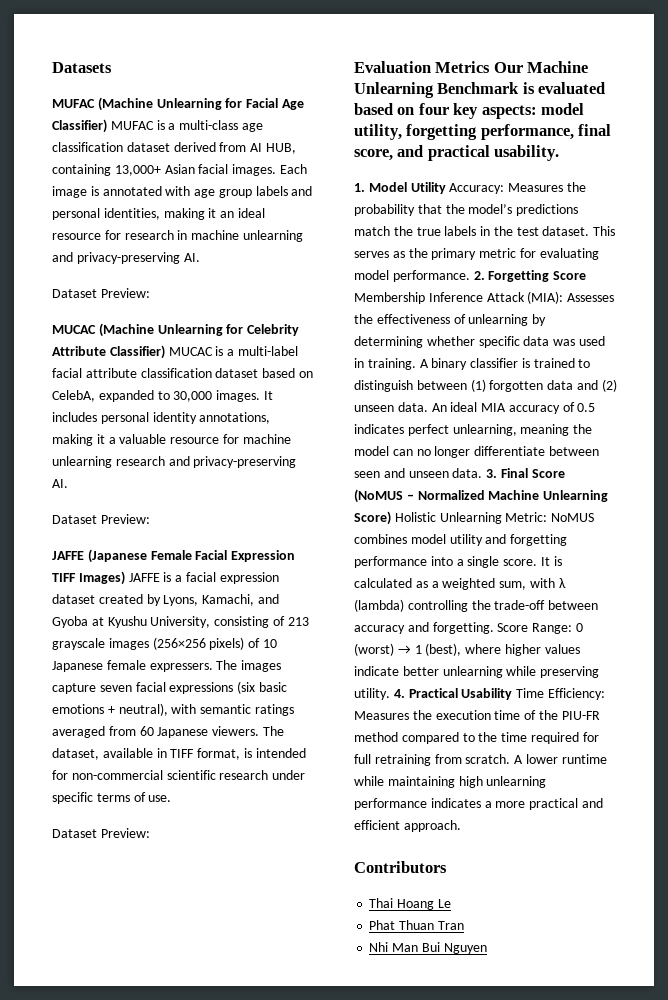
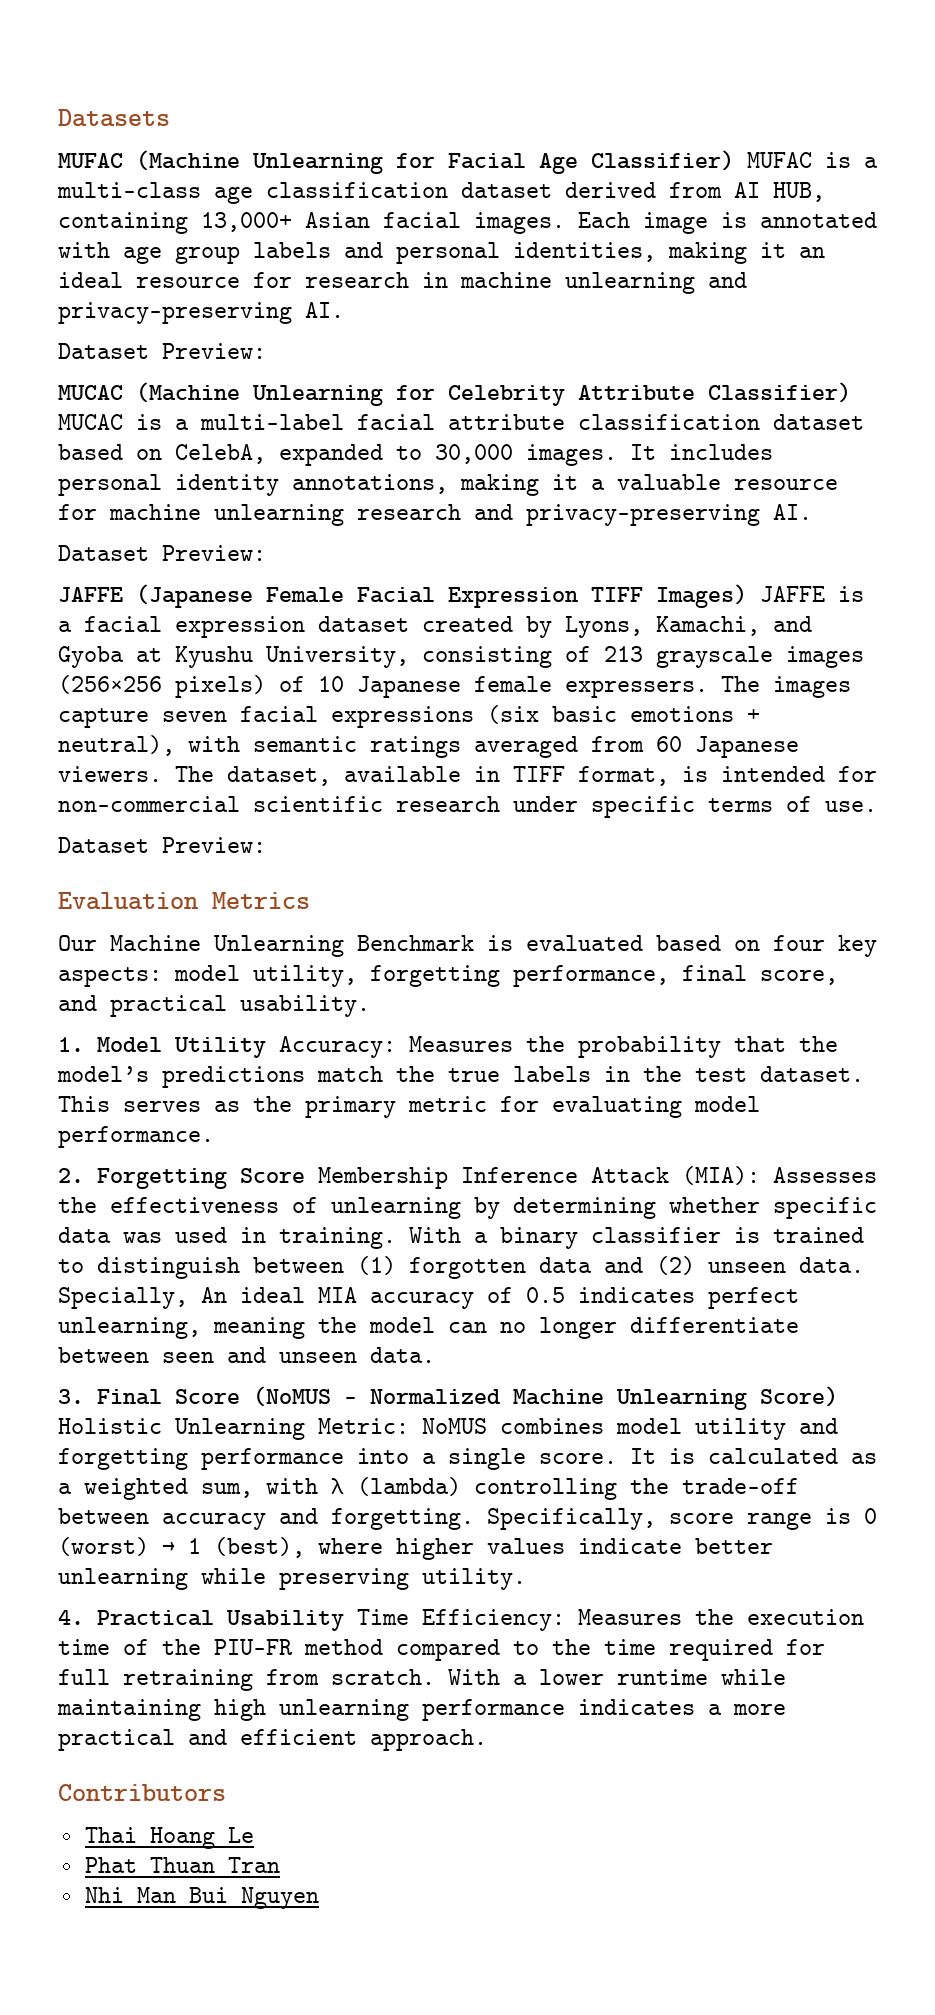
(491, 67) none -> (310, 900) //
(470, 276) none -> (214, 1137) //
[419,359,429,368] A -> [409,1227,488,1243] With a
(428, 407) none -> [58,1287,188,1309] Specially,
(483, 473) none -> (435, 1355) //
[497,623,573,634] Score Range: -> [487,1508,851,1530] Specifically, score range is
(390, 694) none -> (526, 1579) //
[514,755,524,764] A -> [448,1669,527,1685] With a

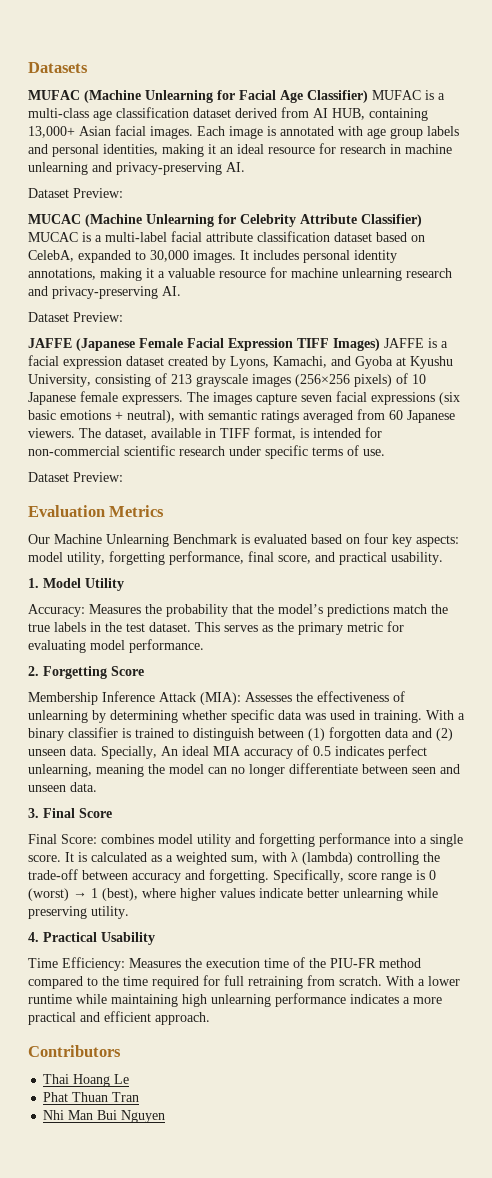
(266, 1047) none -> (124, 584) //
(305, 1175) none -> (144, 671) //
[253,1386,838,1410] [58,1418,487,1440] (NoMUS – Normalized Machine Unlearning Score) Holistic Unlearning Metric: NoMUS -> [28,834,97,844] // Final Score:
(344, 1620) none -> (155, 938) //

